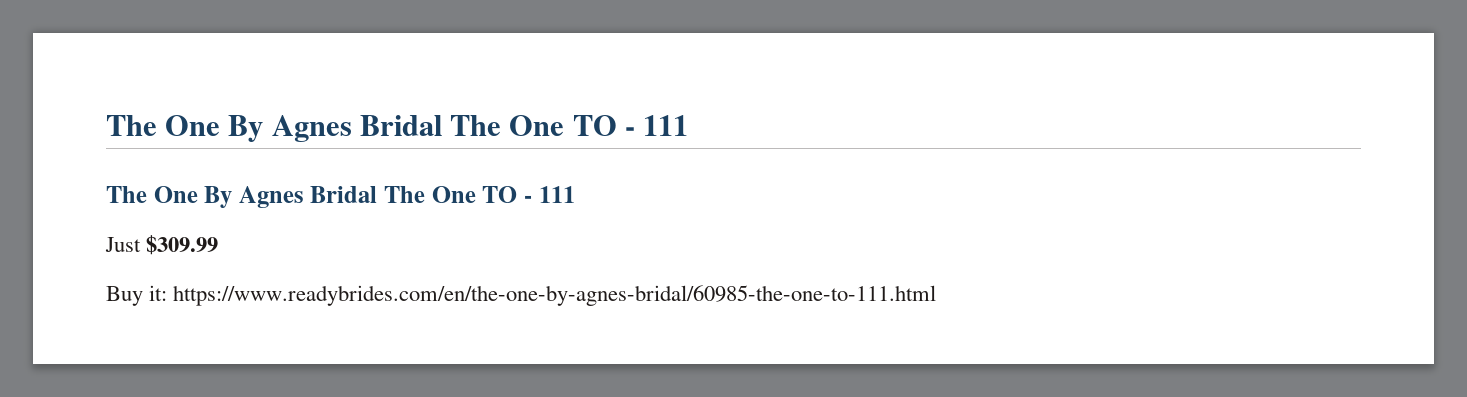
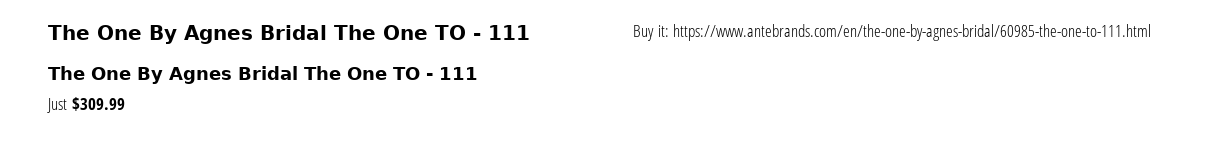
[173,285,937,306] https://www.readybrides.com/en/the-one-by-agnes-bridal/60985-the-one-to-111.html -> [673,24,1152,41] https://www.antebrands.com/en/the-one-by-agnes-bridal/60985-the-one-to-111.html

